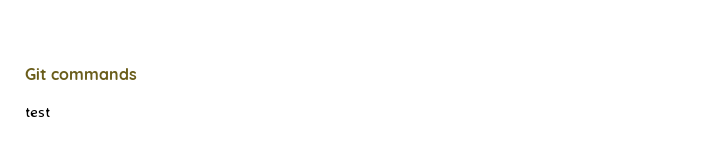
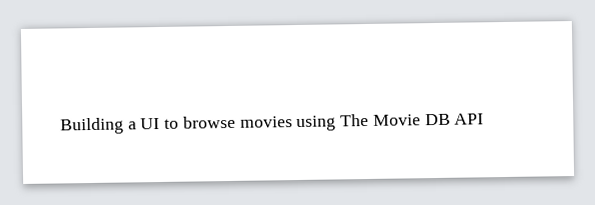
[25,68,138,80] [25,108,50,117] Git commands // test -> [60,113,485,135] Building a UI to browse movies using The Movie DB API

